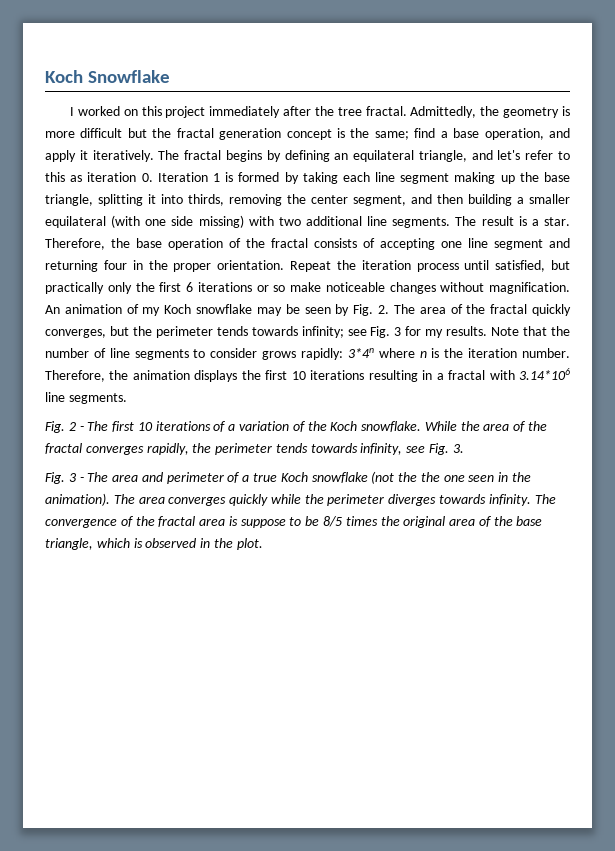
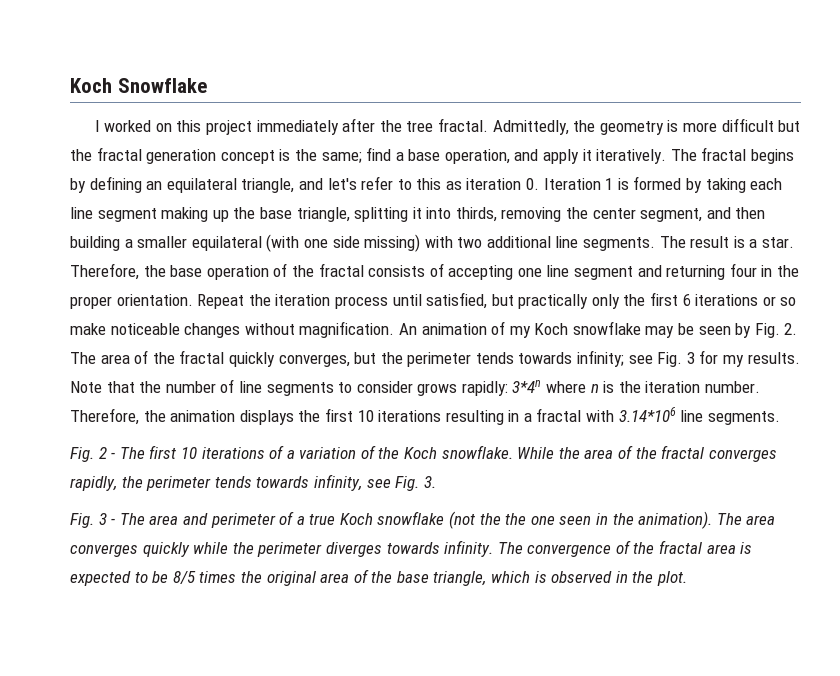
[240,519,286,528] suppose -> [70,571,131,586] expected

